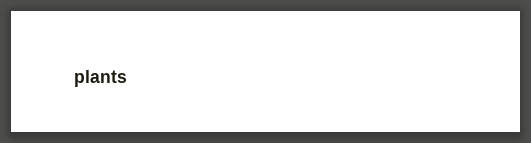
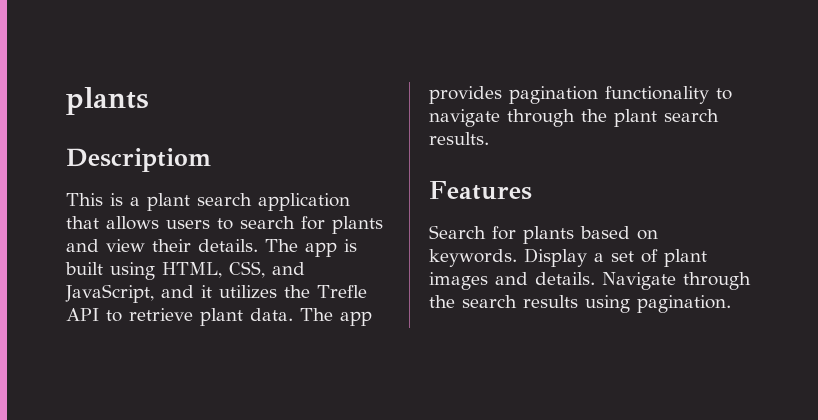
[74,70,127,87] plants -> [66,87,149,115] [66,148,211,172] [66,193,350,211] [66,216,383,234] [66,239,357,257] [65,261,305,280] [65,284,367,303] [66,308,372,326] [429,86,732,104] [429,109,719,127] [429,132,489,145] [429,181,532,200] [429,225,658,244] [429,248,707,267] [429,272,751,290] [429,295,731,313] plants // Descriptiom // This is a plant search application that allows users to search for plants and view their details. The app is built using HTML, CSS, and JavaScript, and it utilizes the Trefle API to retrieve plant data. The app provides pagination functionality to navigate through the plant search results. // Features // Search for plants based on keywords. Display a set of plant images and details. Navigate through the search results using pagination.

